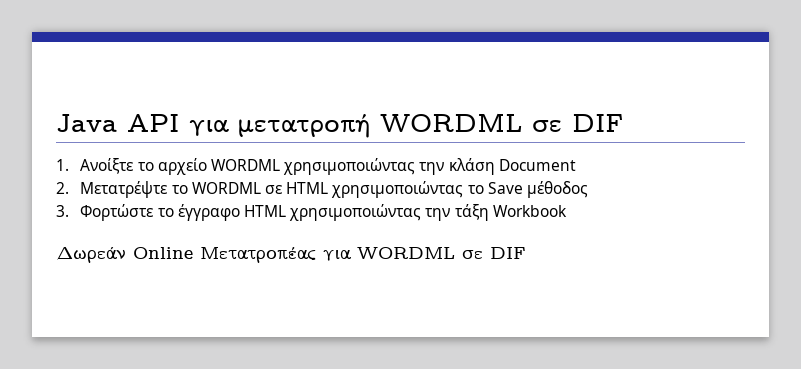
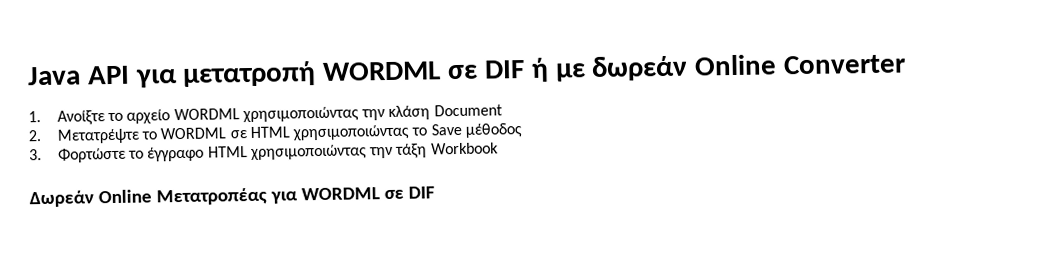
(623, 123) none -> [530,54,907,82] ή με δωρεάν Online Converter

